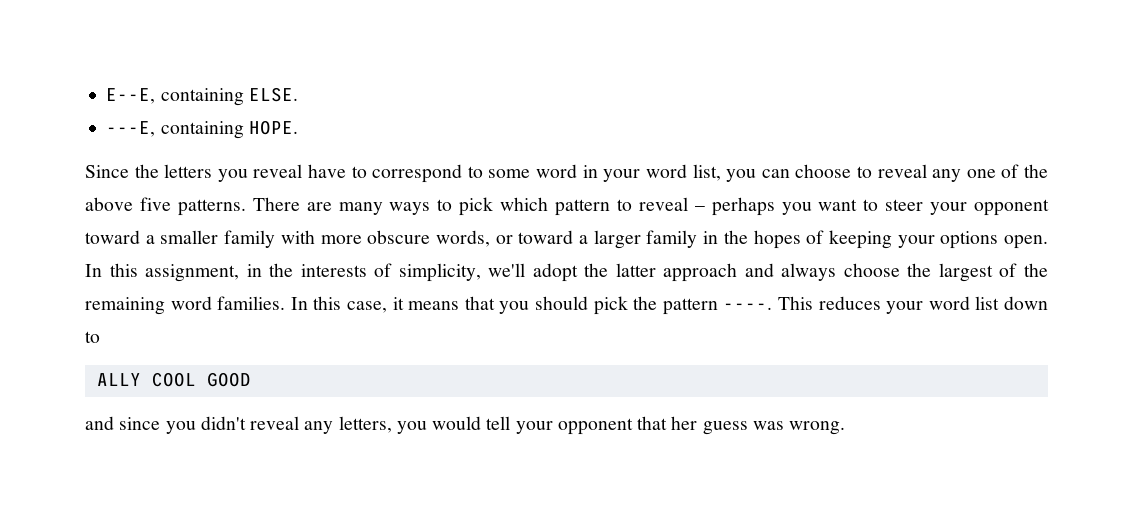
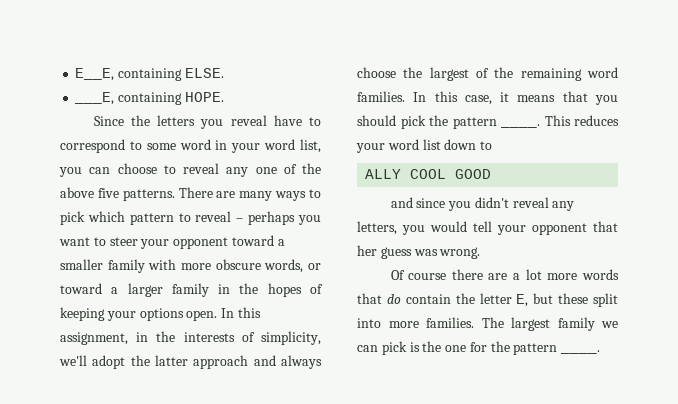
[106,88,156,104] E--E, -> [75,68,115,81] E__E,
[106,121,156,137] ---E, -> [74,92,115,105] ___E,
[723,303,773,310] ----. -> [500,124,540,128] ____.
(846, 428) none -> [390,269,619,280] [357,293,618,307] [357,317,618,331] [357,341,601,355] // Of course there are a lot more words that do contain the letter E, but these split into more families. The largest family we can pick is the one for the pattern ____.

